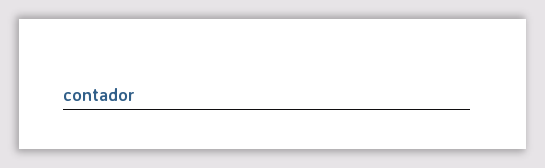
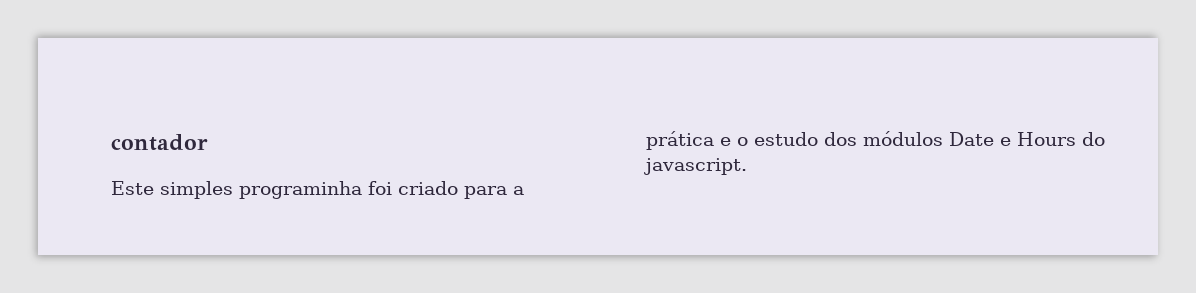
(135, 94) none -> [111,181,524,199] [646,131,1105,150] [644,158,747,175] // Este simples programinha foi criado para a prática e o estudo dos módulos Date e Hours do javascript.

